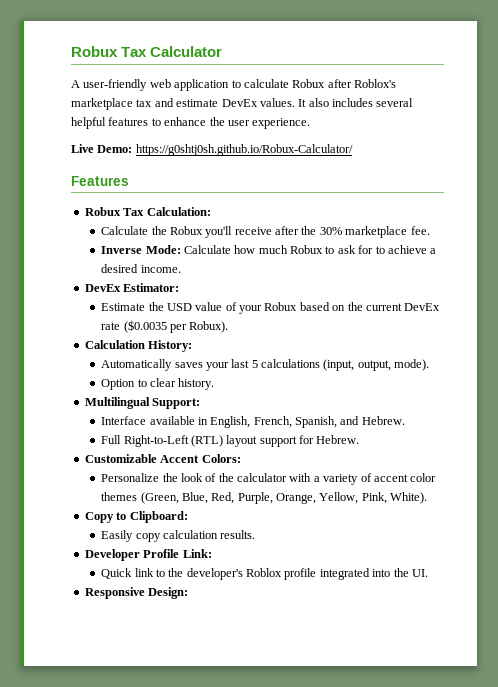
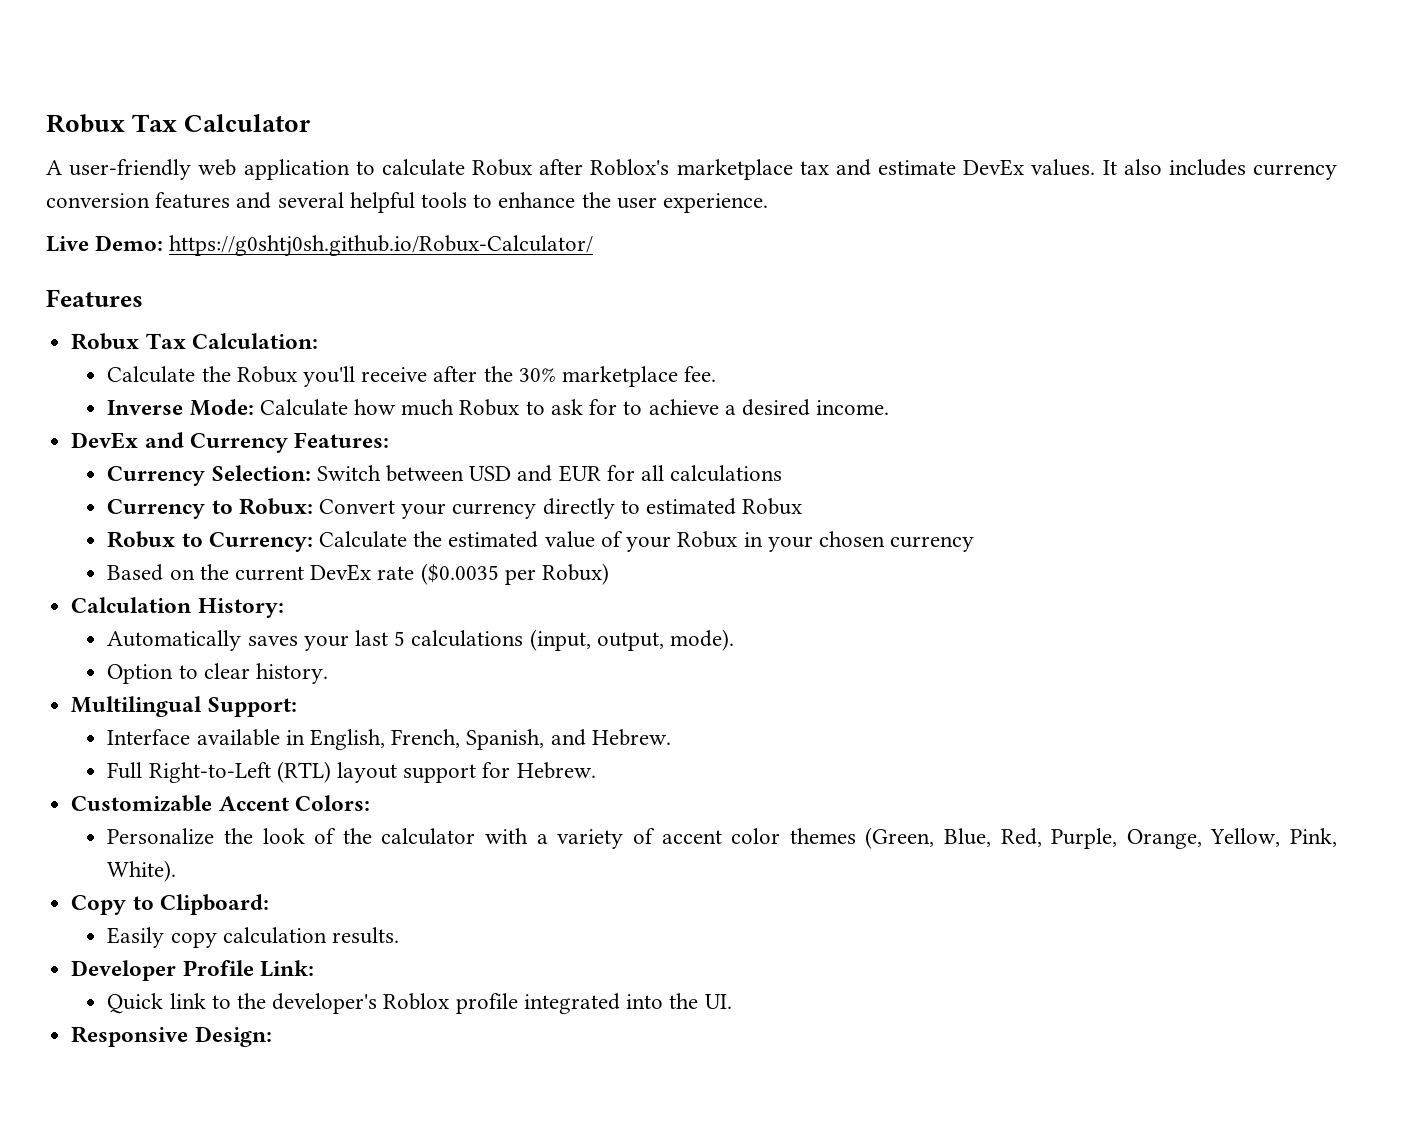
(373, 102) none -> [1253,164,1337,180] [46,192,272,209] currency conversion features and
[108,117,149,126] features -> [421,192,468,208] tools
[123,283,180,292] [101,302,330,314] Estimator: // Estimate the USD value of your Robux based -> [144,432,389,453] [107,465,783,486] [107,498,803,519] [107,531,975,552] [107,564,164,581] and Currency Features: // Currency Selection: Switch between USD and EUR for all calculations // Currency to Robux: Convert your currency directly to estimated Robux // Robux to Currency: Calculate the estimated value of your Robux in your chosen currency // Based
[189,321,229,333] Robux). -> [542,563,610,585] Robux)

